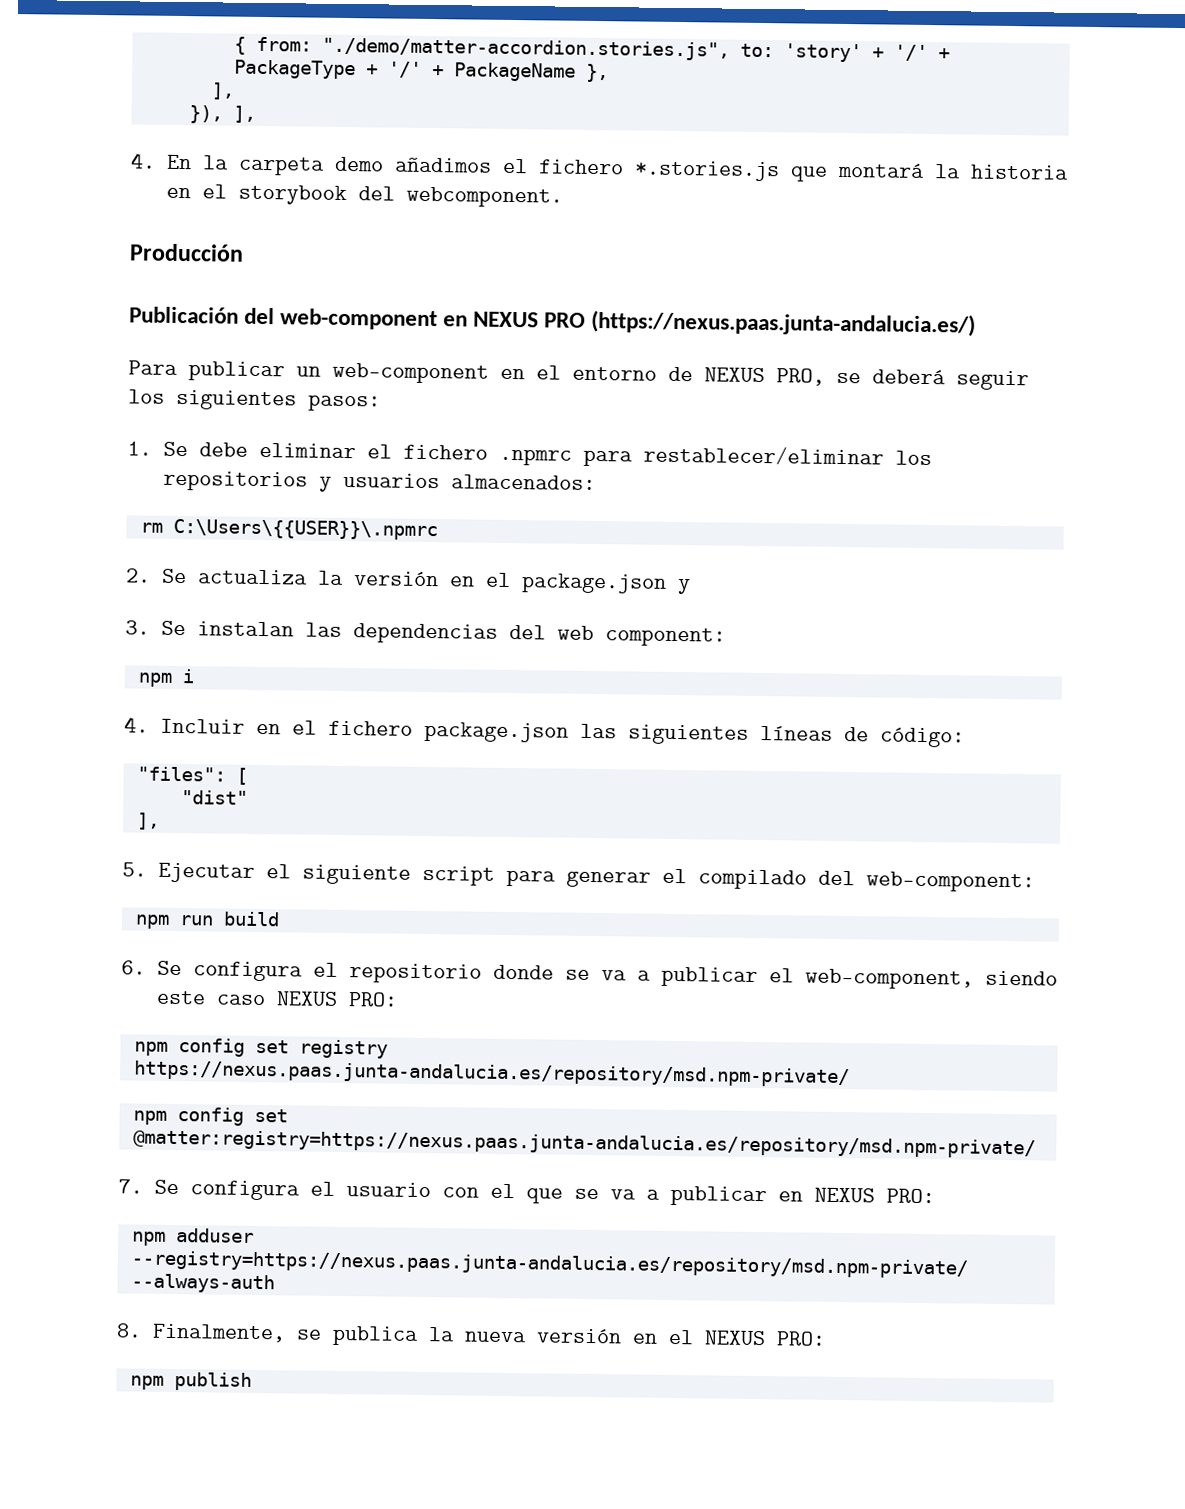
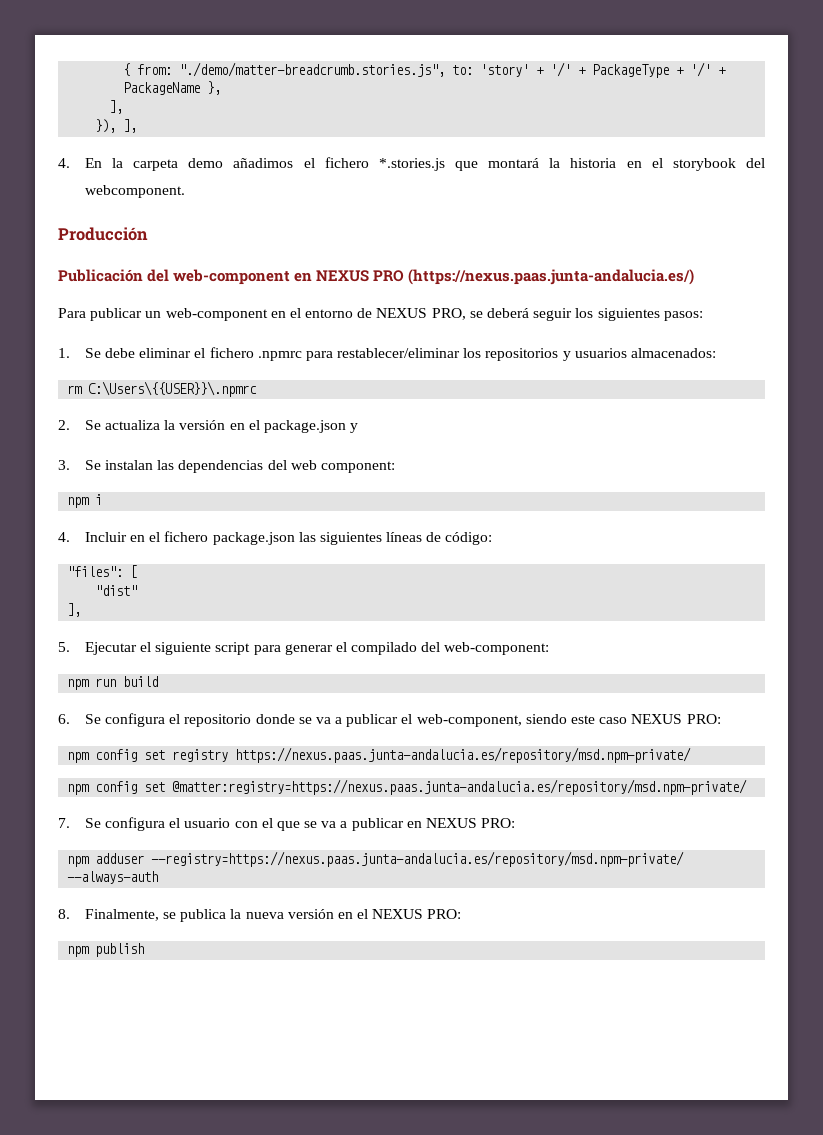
[321,37,730,61] "./demo/matter-accordion.stories.js", -> [179,62,446,77] "./demo/matter-breadcrumb.stories.js",

